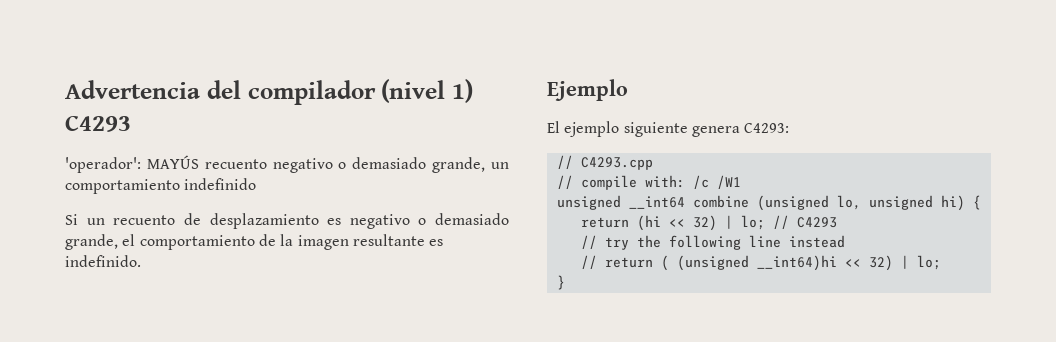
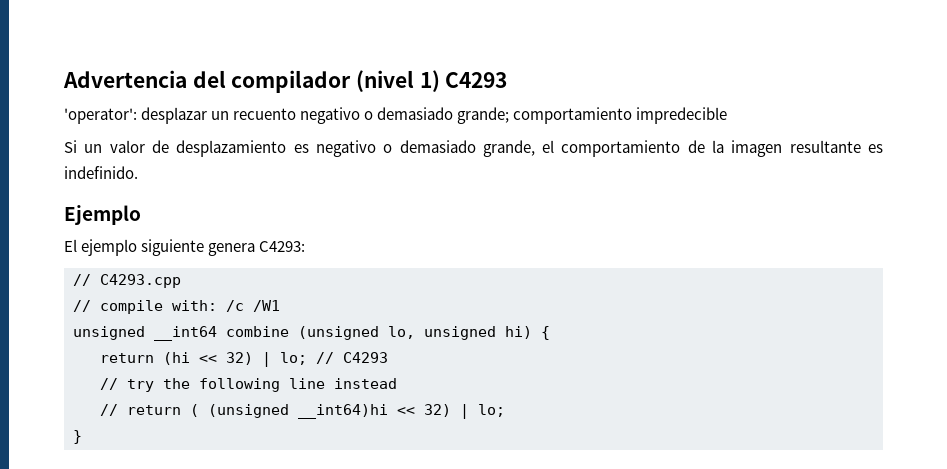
[65,155,199,173] 'operador': MAYÚS -> [64,107,230,124] 'operator': desplazar un
[432,157,509,173] [65,178,257,194] grande, un comportamiento indefinido -> [457,107,728,124] grande; comportamiento impredecible
[113,215,176,225] recuento -> [109,140,145,153] valor

